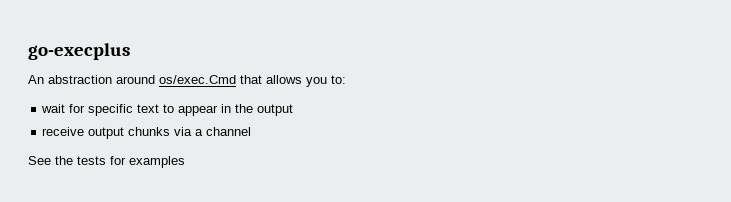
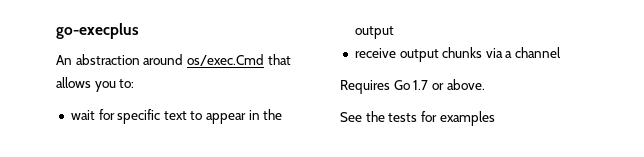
(252, 131) none -> [340,79,485,94] // Requires Go 1.7 or above.

